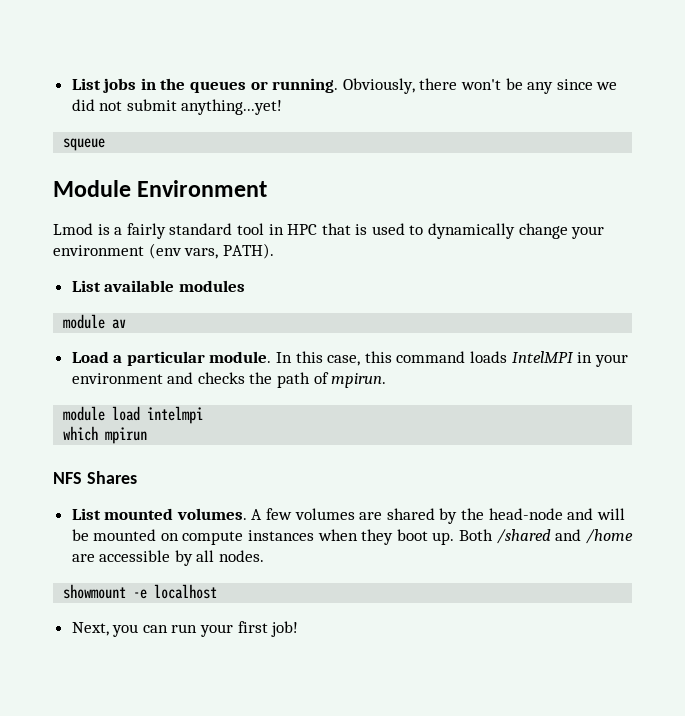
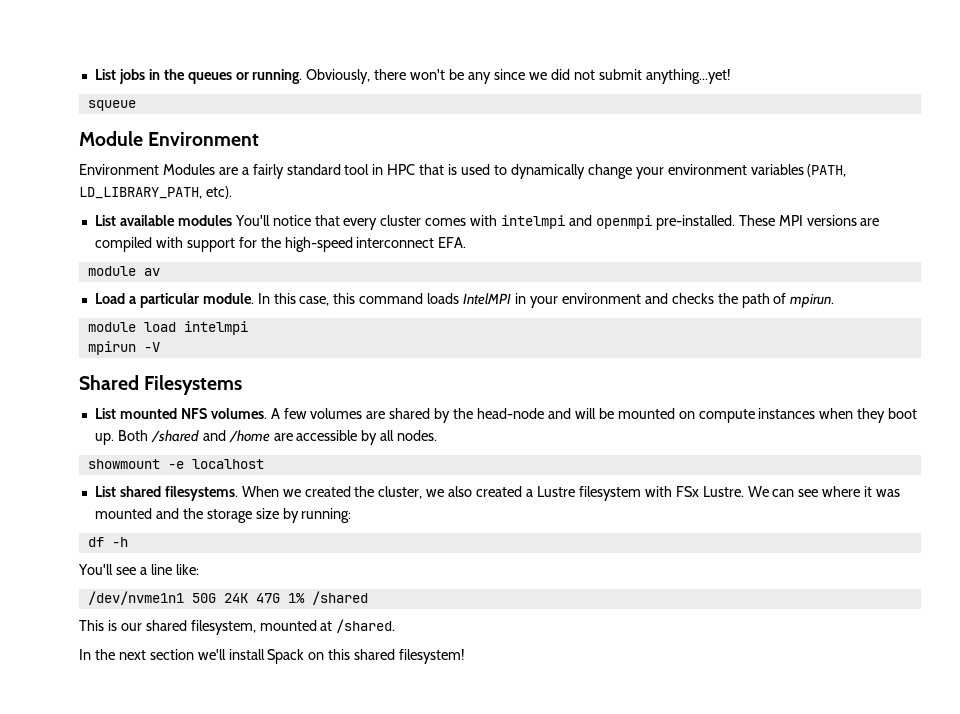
[53,223,110,235] Lmod is -> [79,164,238,175] Environment Modules are
[148,243,274,259] (env vars, PATH). -> [750,164,847,177] [79,186,232,199] variables (PATH, LD_LIBRARY_PATH, etc).
(245, 286) none -> [234,215,880,230] [94,237,467,252] You'll notice that every cluster comes with intelmpi and openmpi pre-installed. These MPI versions are compiled with support for the high-speed interconnect EFA.
[63,426,99,441] which -> (248, 328) none
[53,471,137,484] // NFS Shares -> [143,342,160,352] [79,375,243,395] -V // Shared Filesystems
(174, 514) none -> [180,408,207,419] NFS
[71,621,299,637] Next, you can run your first job! -> [94,486,901,501] [94,508,352,523] [87,537,128,547] [78,564,199,575] [87,591,368,605] [79,619,396,635] [79,649,466,664] List shared filesystems. When we created the cluster, we also created a Lustre filesystem with FSx Lustre. We can see where it was mounted and the storage size by running: // df -h // You'll see a line like: // /dev/nvme1n1 50G 24K 47G 1% /shared // This is our shared filesystem, mounted at /shared. // In the next section we'll install Spack on this shared filesystem!

